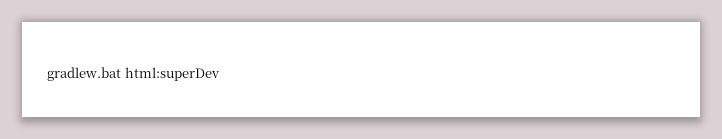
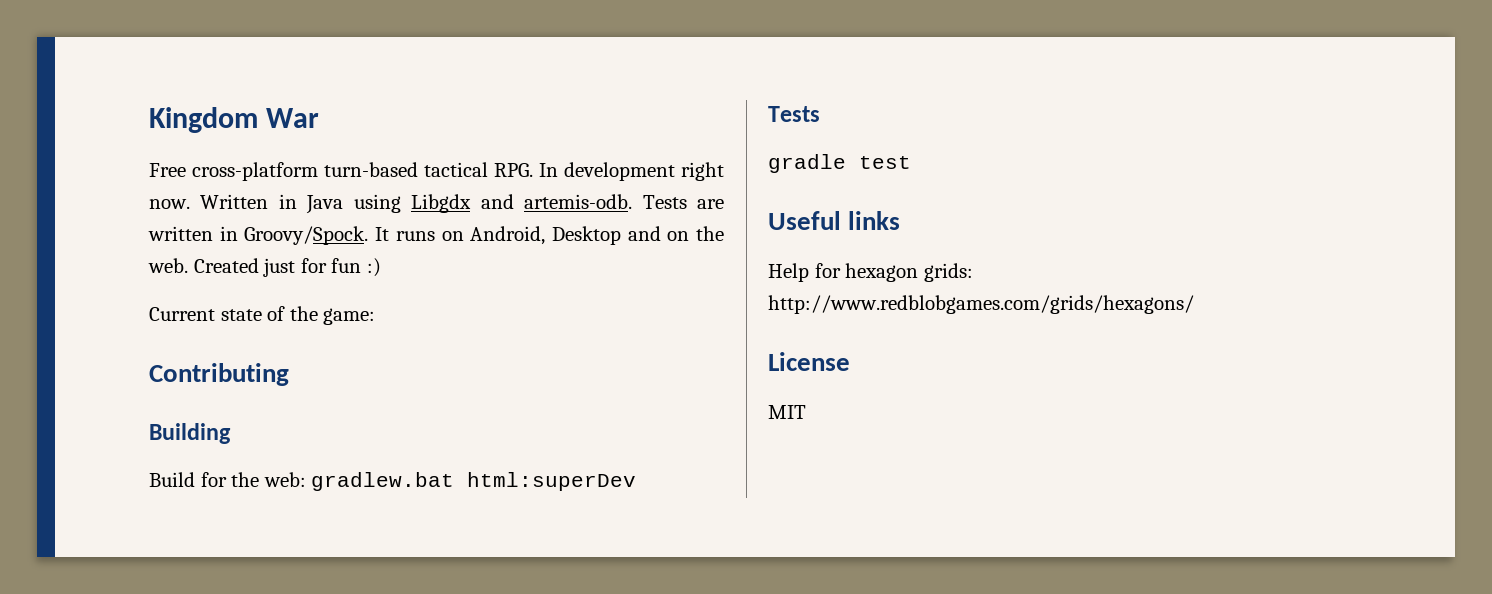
[47,67,220,81] gradlew.bat html:superDev -> [149,107,320,133] [149,162,724,181] [149,194,725,214] [148,226,724,245] [148,258,381,277] [149,306,376,325] [149,363,289,386] [149,423,231,444] [149,472,637,491] [768,106,820,122] [768,154,911,173] [768,211,901,230] [768,263,973,282] [768,295,1194,314] [768,352,850,371] [768,405,806,419] Kingdom War // Free cross-platform turn-based tactical RPG. In development right now. Written in Java using Libgdx and artemis-odb. Tests are written in Groovy/Spock. It runs on Android, Desktop and on the web. Created just for fun :) // Current state of the game: // Contributing // Building // Build for the web: gradlew.bat html:superDev // Tests // gradle test // Useful links // Help for hexagon grids: http://www.redblobgames.com/grids/hexagons/ // License // MIT

